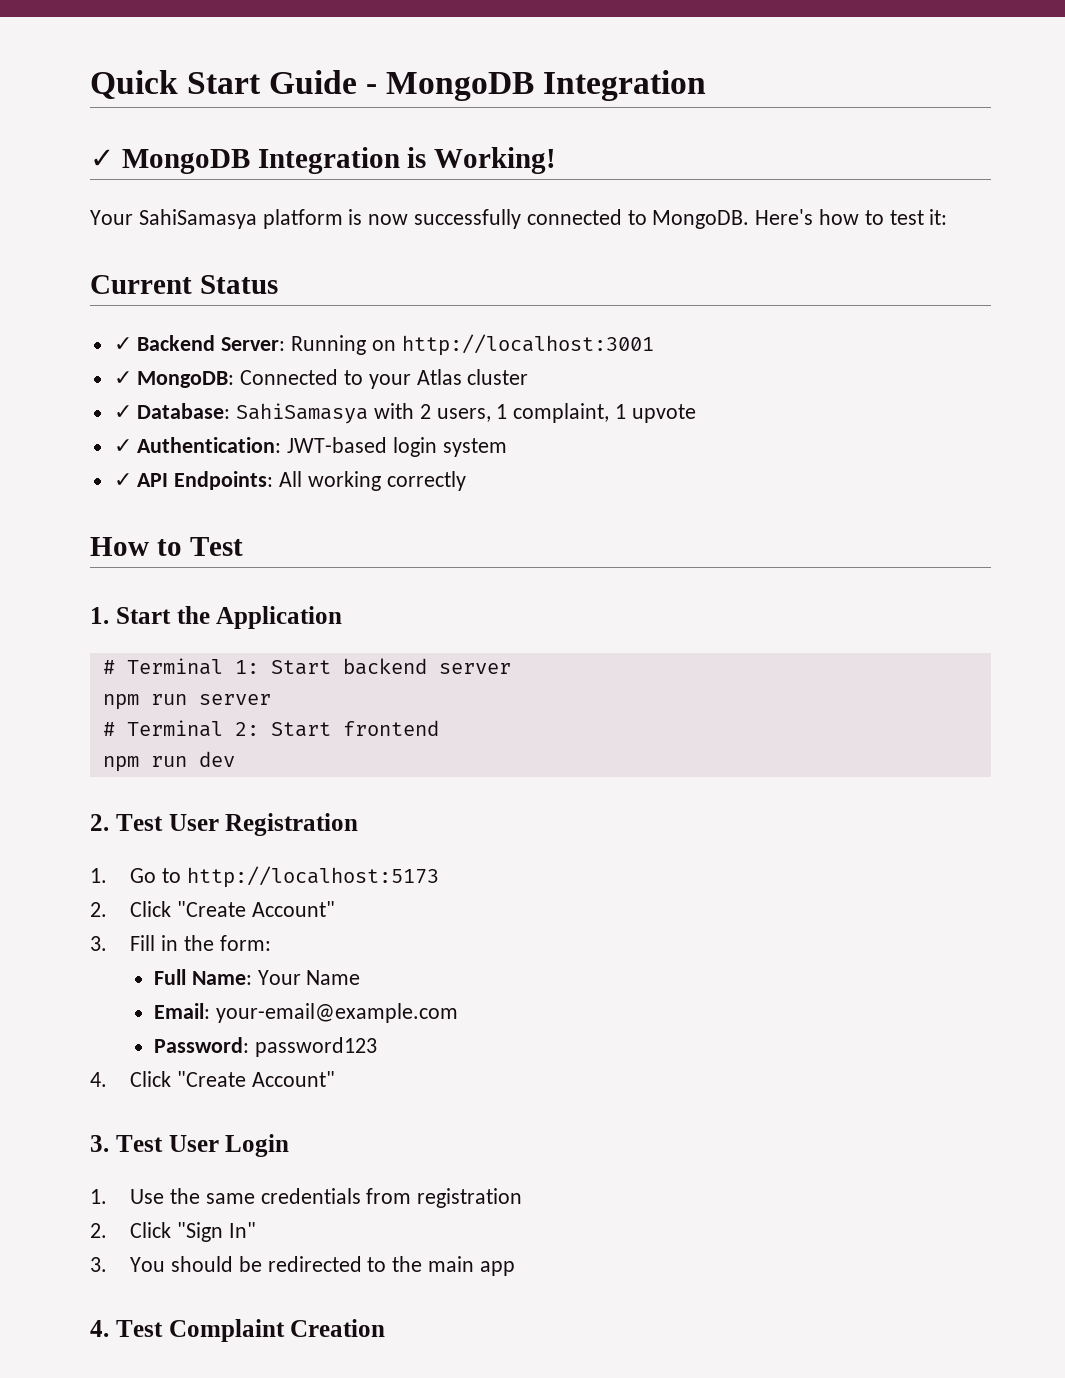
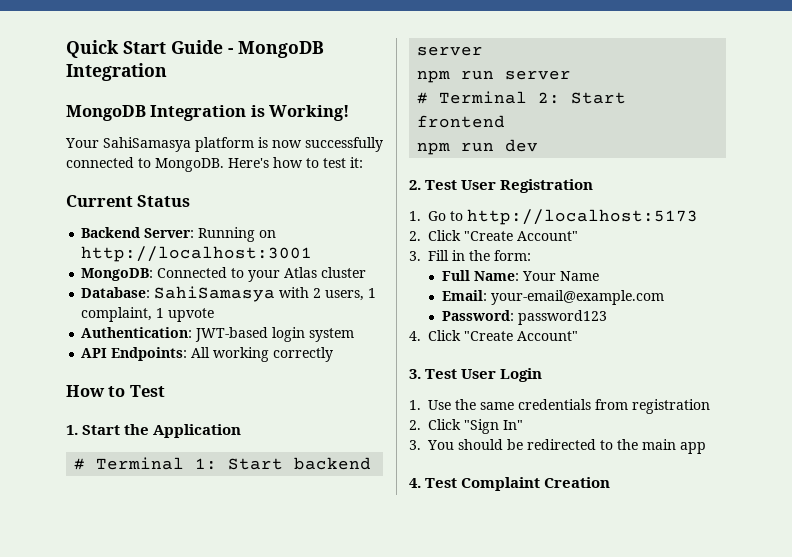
[90,149,114,168] ✓ -> (167, 72) none
[113,337,132,351] ✓ -> (191, 201) none
[113,371,132,385] ✓ -> (313, 254) none
[113,405,132,419] ✓ -> (367, 272) none
[113,439,132,453] ✓ -> (215, 315) none
[113,473,132,487] ✓ -> (355, 335) none

